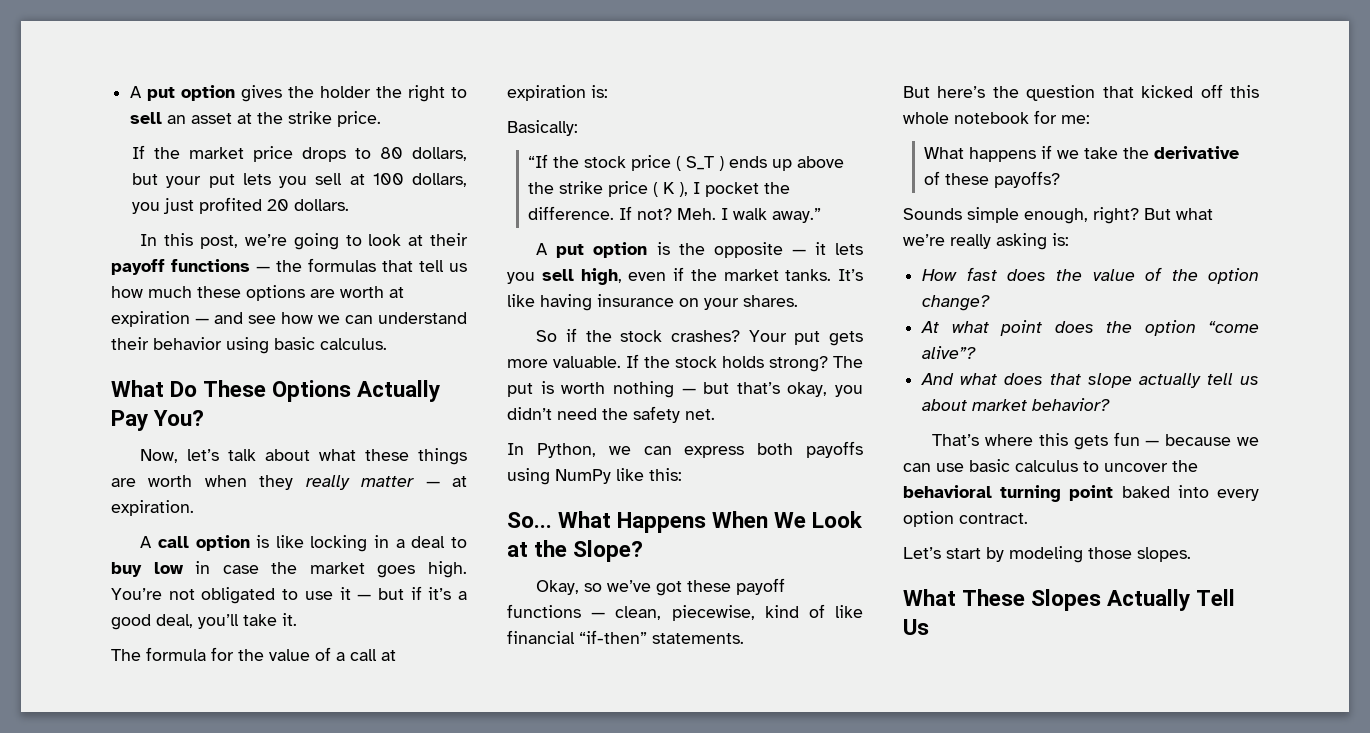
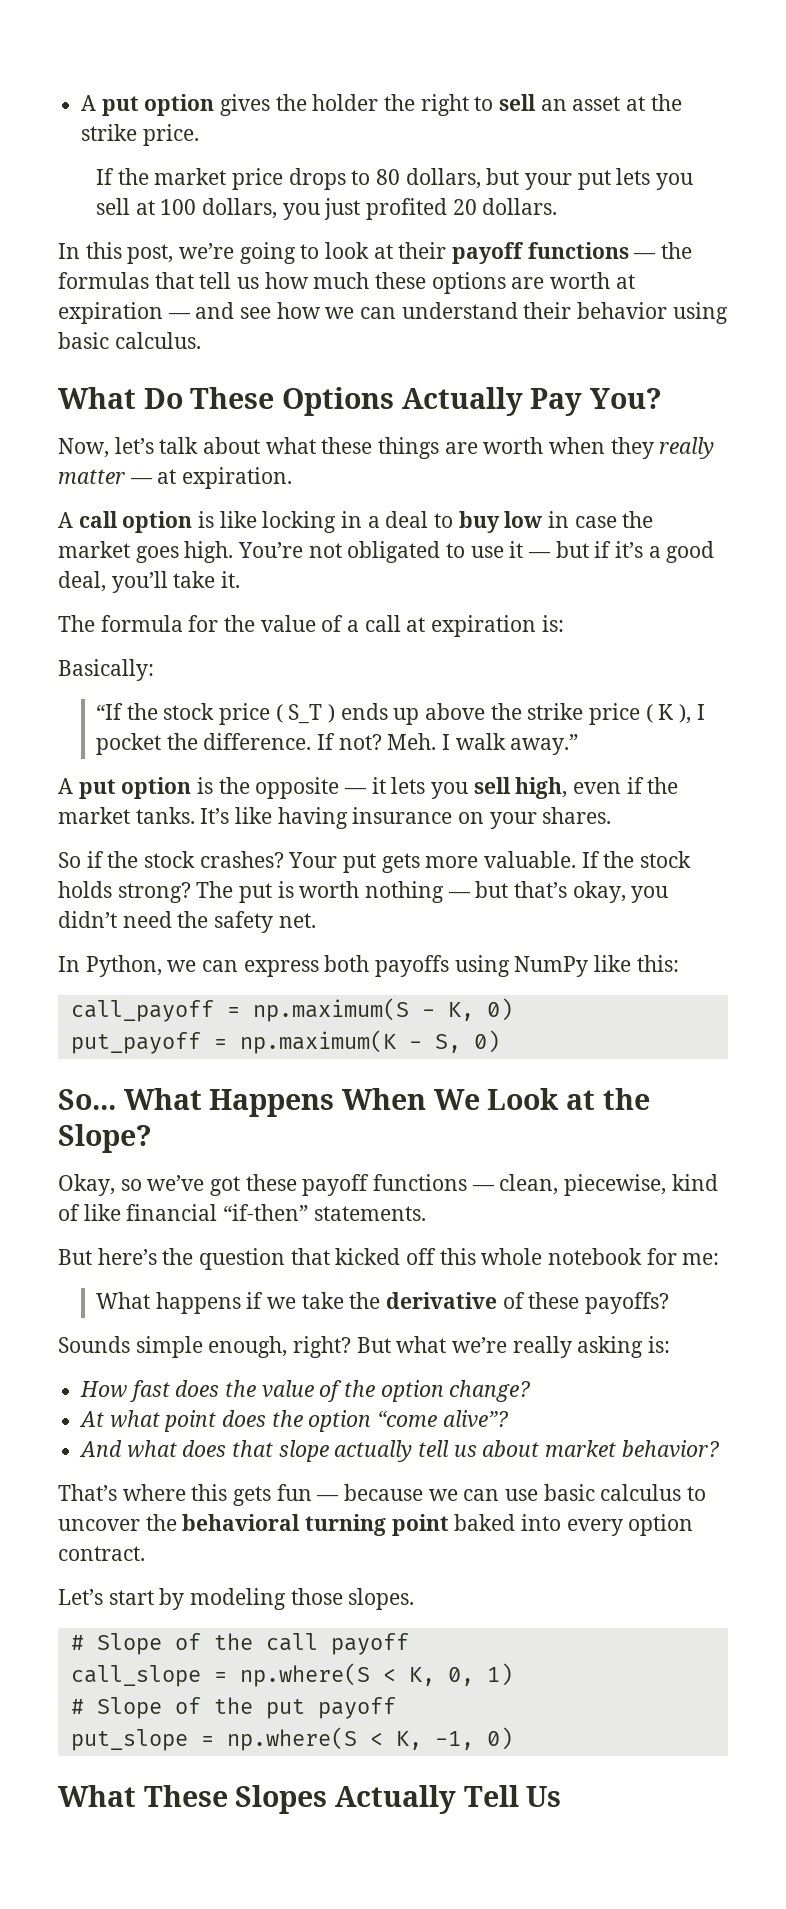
(682, 474) none -> [70,998,513,1022] [70,1030,500,1054] // call_payoff = np.maximum(S - K, 0) // put_payoff = np.maximum(K - S, 0)
(1191, 554) none -> [70,1633,409,1655] [70,1663,513,1687] [70,1697,396,1719] [70,1727,513,1751] // # Slope of the call payoff // call_slope = np.where(S < K, 0, 1) // # Slope of the put payoff // put_slope = np.where(S < K, -1, 0)

